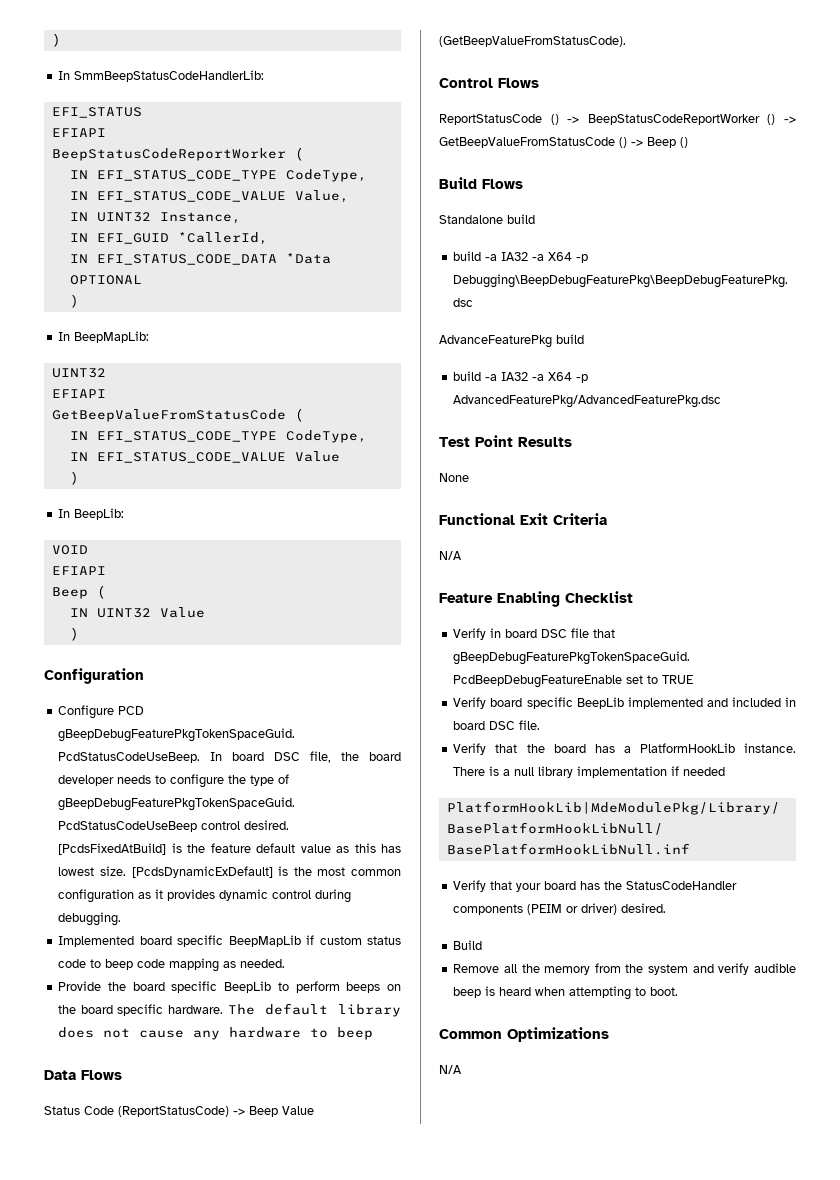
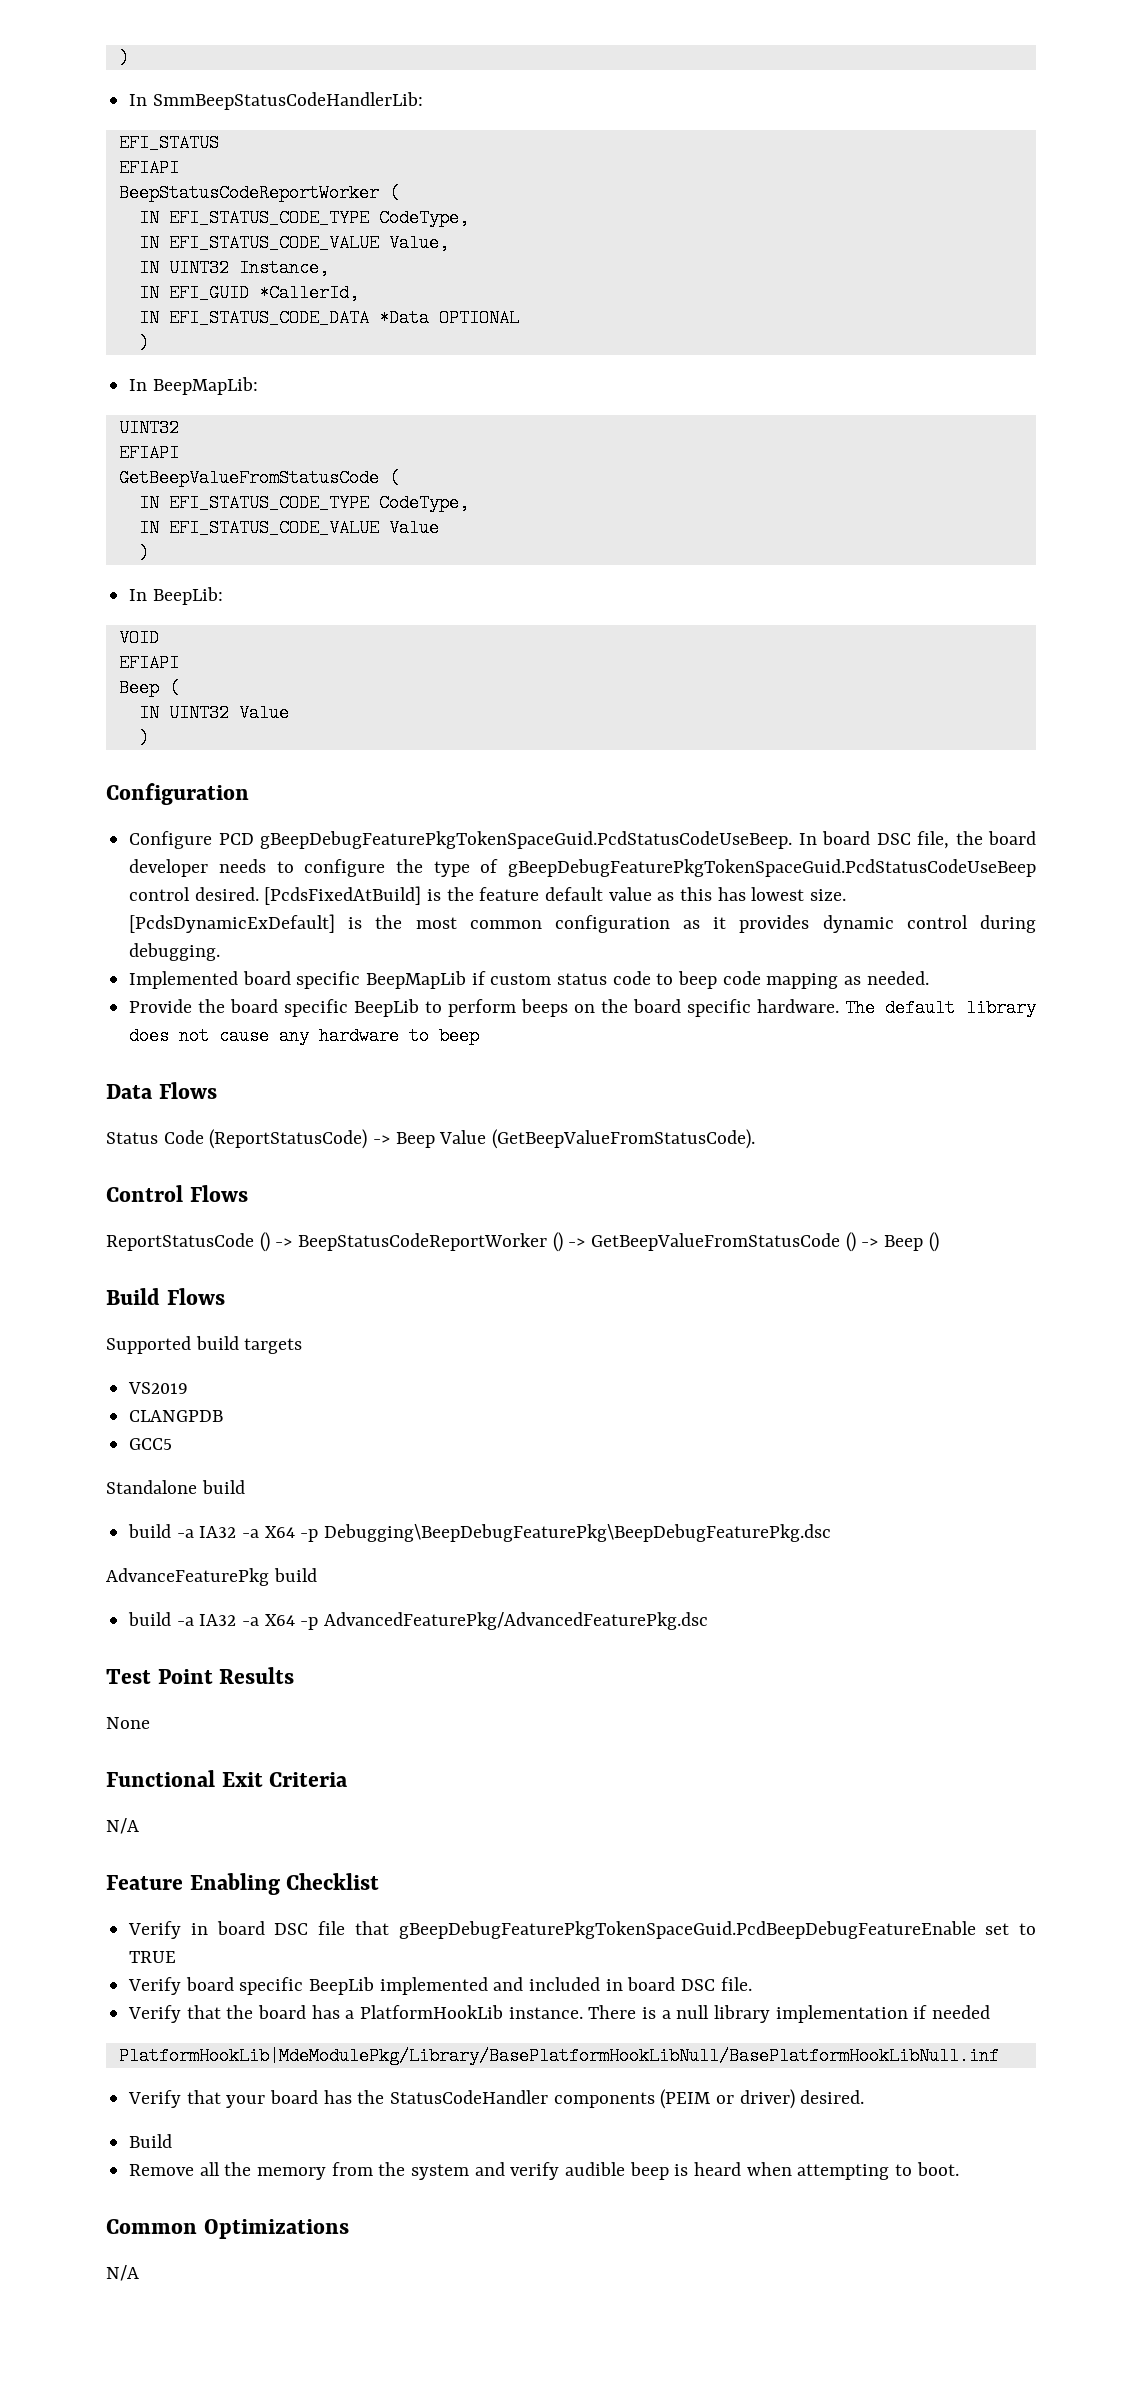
(523, 184) none -> [106,1336,303,1354] [128,1382,189,1394] [129,1410,224,1422] [129,1438,173,1450] // Supported build targets // VS2019 // CLANGPDB // GCC5

